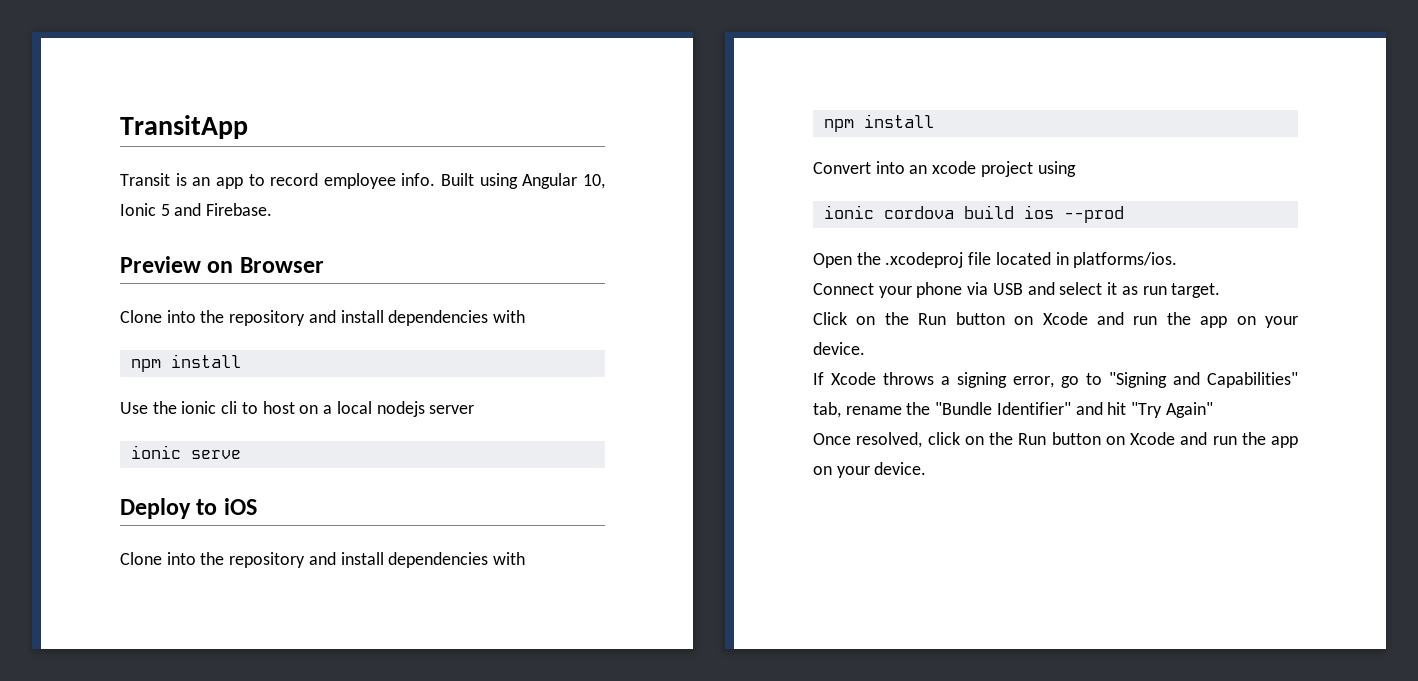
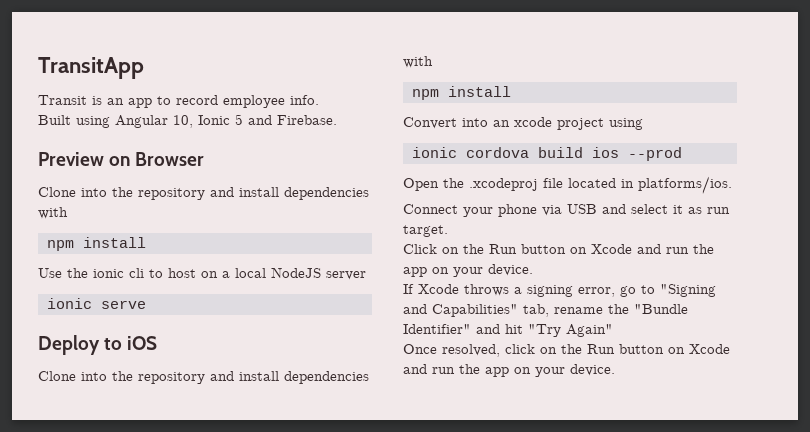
(436, 179) none -> (319, 100) //
[376,401,425,417] nodejs -> [271,267,321,278] NodeJS

